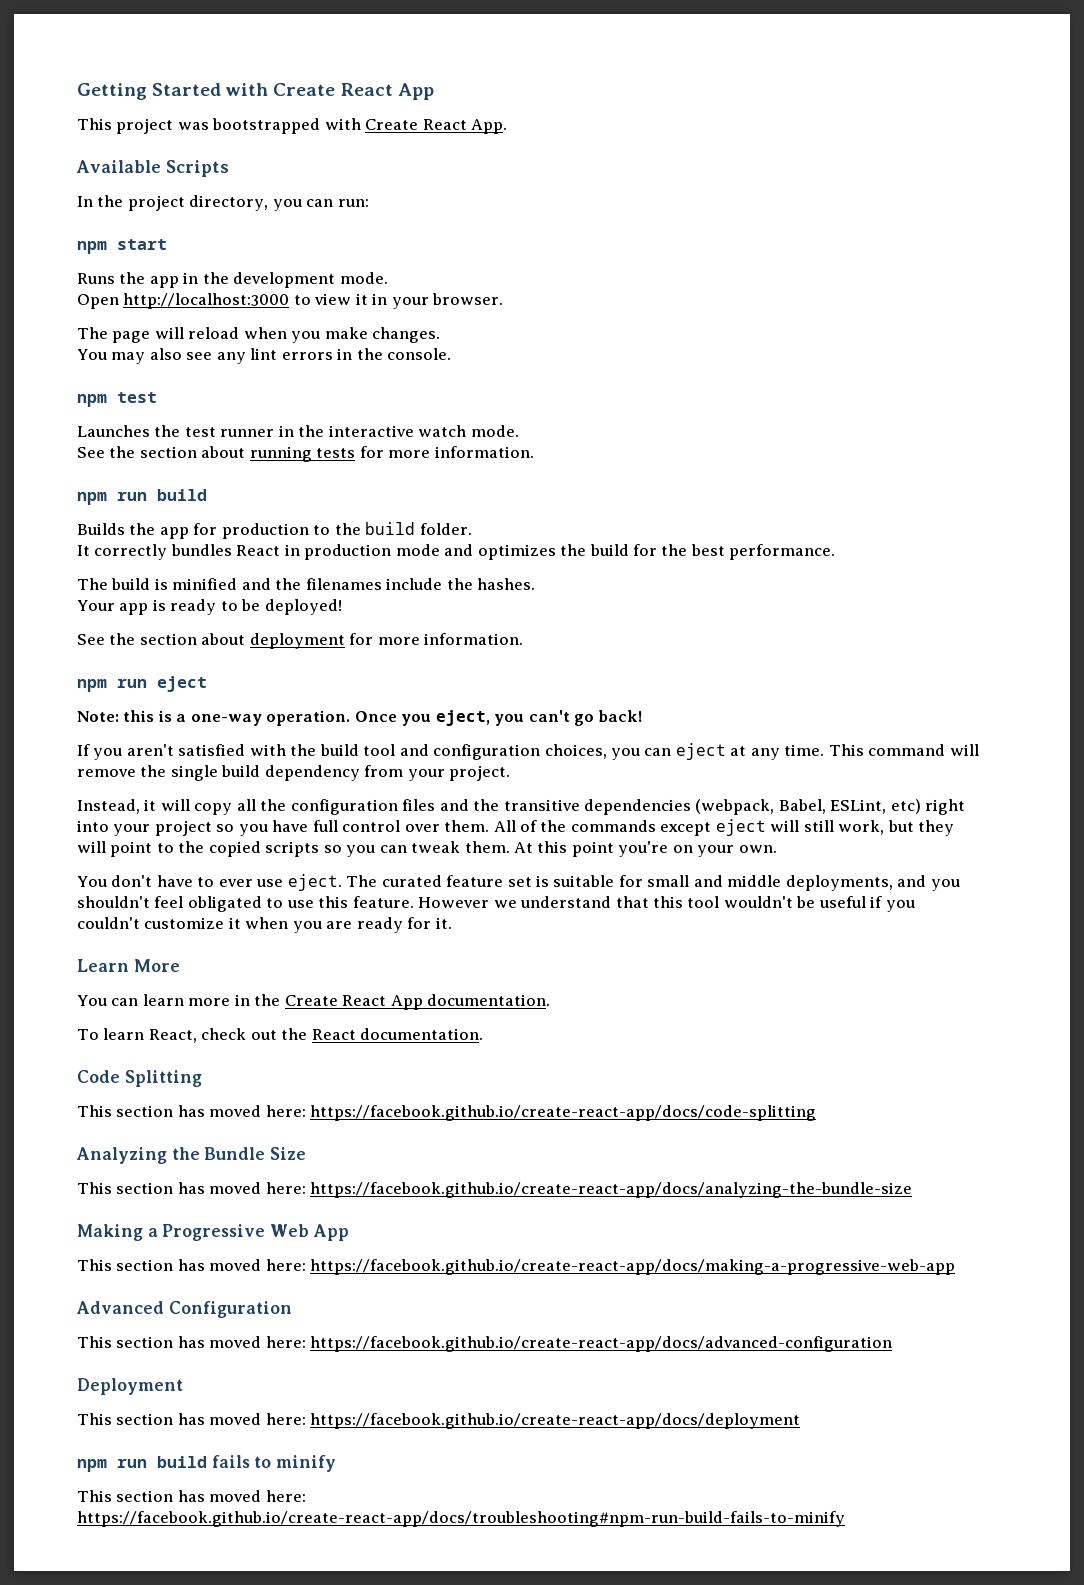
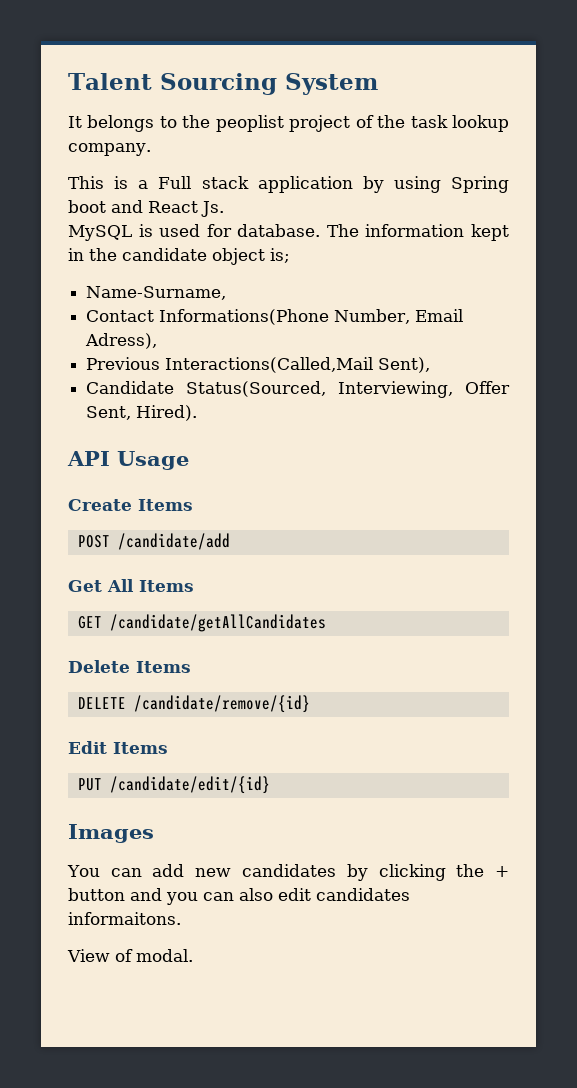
[77,83,434,100] [77,118,508,134] [76,160,229,177] [77,195,369,211] [77,239,167,254] [77,272,388,288] [77,293,504,309] [77,327,441,343] [77,348,452,364] [77,392,157,407] [77,425,519,437] [77,446,534,462] [77,489,207,505] [77,522,472,539] [77,544,836,560] [77,578,536,590] [77,599,342,615] [77,633,524,649] [77,676,207,692] [77,710,643,726] [77,743,979,760] [77,765,511,781] [77,799,966,815] [77,819,955,836] [77,841,777,857] [77,874,960,891] [77,896,915,912] [77,917,452,933] [77,959,180,972] [77,994,551,1010] [77,1028,484,1043] [77,1070,202,1087] [77,1105,817,1121] [76,1147,307,1164] [77,1182,913,1198] [77,1224,349,1241] [77,1259,956,1275] [76,1301,292,1318] [77,1336,893,1352] [77,1378,183,1395] [77,1413,801,1429] [77,1455,337,1472] [77,1490,306,1502] [77,1511,845,1527] Getting Started with Create React App // This project was bootstrapped with Create React App. // Available Scripts // In the project directory, you can run: // npm start // Runs the app in the development mode. // Open http://localhost:3000 to view it in your browser. // The page will reload when you make changes. // You may also see any lint errors in the console. // npm test // Launches the test runner in the interactive watch mode. // See the section about running tests for more information. // npm run build // Builds the app for production to the build folder. // It correctly bundles React in production mode and optimizes the build for the best performance. // The build is minified and the filenames include the hashes. // Your app is ready to be deployed! // See the section about deployment for more information. // npm run eject // Note: this is a one-way operation. Once you eject, you can't go back! // If you aren't satisfied with the build tool and configuration choices, you can eject at any time. This command will remove the single build dependency from your project. // Instead, it will copy all the configuration files and the transitive dependencies (webpack, Babel, ESLint, etc) right into your project so you have full control over them. All of the commands except eject will still work, but they will point to the copied scripts so you can tweak them. At this point you're on your own. // You don't have to ever use eject. The curated feature set is suitable for small and middle deployments, and you shouldn't feel obligated to use this feature. However we understand that this tool wouldn't be useful if you couldn't customize it when you are ready for it. // Learn More // You can learn more in the Create React App documentation. // To learn React, check out the React documentation. // Code Splitting // This section has moved here: https://facebook.github.io/create-react-app/docs/code-splitting // Analyzing the Bundle Size // This section has moved here: https://facebook.github.io/create-react-app/docs/analyzing-the-bundle-size // Making a Progressive Web App // This section has moved here: https://facebook.github.io/create-react-app/docs/making-a-progressive-web-app // Advanced Configuration // This section has moved here: https://facebook.github.io/create-react-app/docs/advanced-configuration // Deployment // This section has moved here: https://facebook.github.io/create-react-app/docs/deployment // npm run build fails to minify // This section has moved here: https://facebook.github.io/create-react-app/docs/troubleshooting#npm-run-build-fails-to-minify -> [68,73,378,95] [68,115,510,132] [68,143,151,156] [68,176,509,193] [68,200,224,217] [68,224,509,241] [68,248,290,265] [86,286,227,300] [86,309,464,325] [85,333,158,349] [86,357,431,373] [86,381,510,398] [86,405,198,421] [67,451,189,470] [68,499,193,511] [77,533,230,550] [68,579,194,592] [77,614,326,632] [68,660,191,673] [77,695,310,713] [68,741,168,754] [77,776,270,794] [68,824,154,843] [67,864,509,881] [68,888,410,905] [68,912,181,925] [67,949,193,962] Talent Sourcing System // It belongs to the peoplist project of the task lookup company. // This is a Full stack application by using Spring boot and React Js. // MySQL is used for database. The information kept in the candidate object is; // Name-Surname, // Contact Informations(Phone Number, Email Adress), // Previous Interactions(Called,Mail Sent), // Candidate Status(Sourced, Interviewing, Offer Sent, Hired). // API Usage // Create Items // POST /candidate/add // Get All Items // GET /candidate/getAllCandidates // Delete Items // DELETE /candidate/remove/{id} // Edit Items // PUT /candidate/edit/{id} // Images // You can add new candidates by clicking the + button and you can also edit candidates informaitons. // View of modal.

